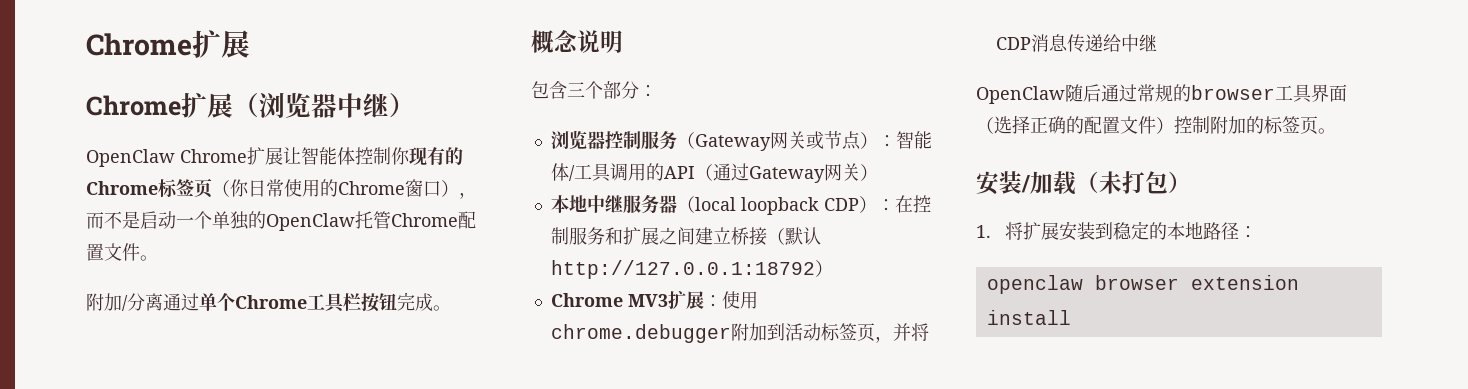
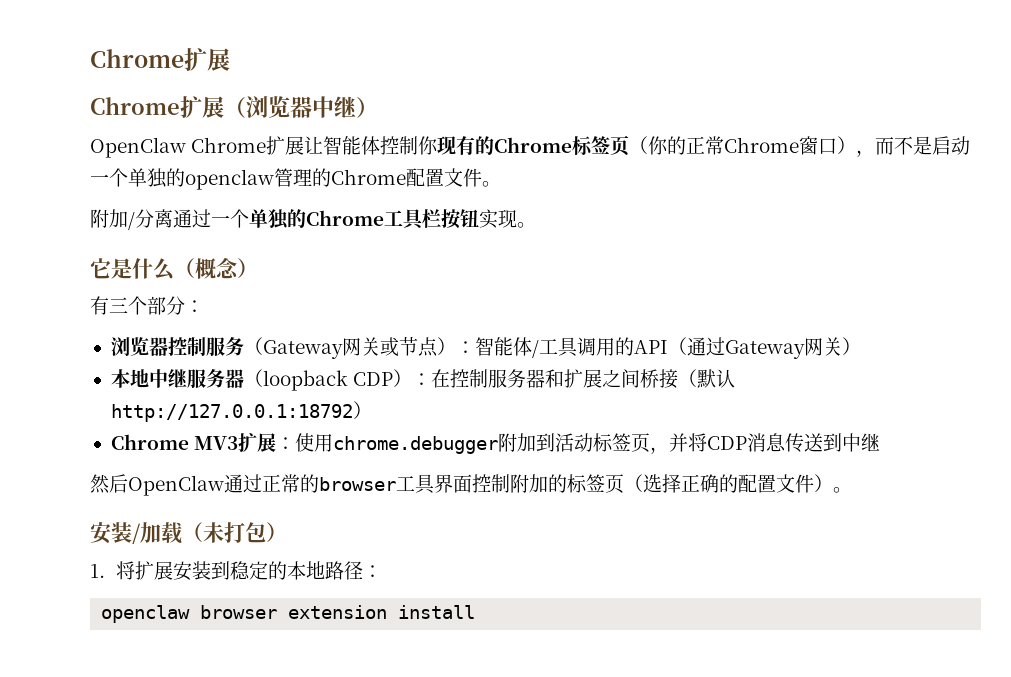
[248,179,338,197] 日常使用的 -> [667,136,725,155] 的正常
[266,211,391,231] OpenClaw托管 -> [185,168,331,190] openclaw管理的
[199,293,235,311] 单个 -> [211,209,306,230] 一个单独的
[397,292,451,311] [531,30,623,53] [531,81,567,99] 完成。 // 概念说明 // 包含 -> [479,209,536,229] [90,257,258,281] [90,296,109,315] 实现。 // 它是什么（概念） // 有
[694,197,736,211] local -> (263, 378) none
(605, 236) none -> [526,369,546,388] 器
[694,227,731,245] 建立 -> (641, 378) none
[1084,34,1121,52] 递给 -> [804,433,843,452] 送到
[976,84,1347,104] OpenClaw随后通过常规的browser工具界面 -> [90,474,624,496] 然后OpenClaw通过正常的browser工具界面控制附加的标签页
[1174,116,1318,135] 控制附加的标签页 -> (833, 483) none

